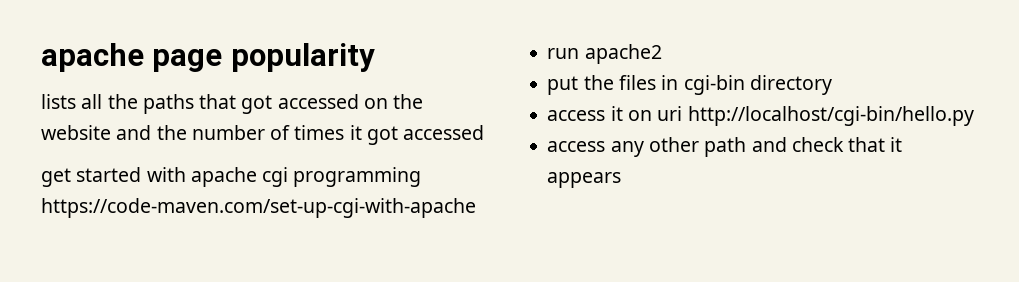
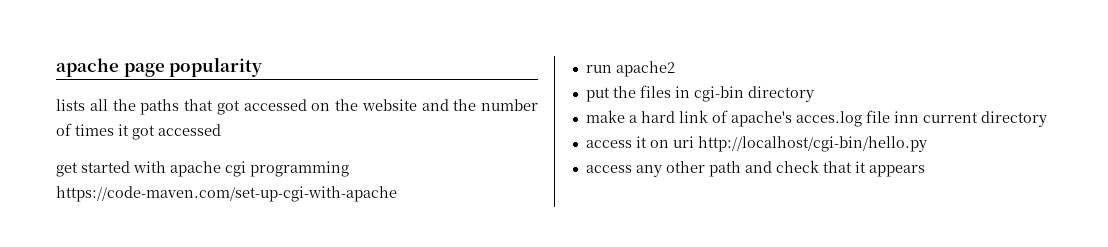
(832, 85) none -> [585,110,1047,127] // make a hard link of apache's acces.log file inn current directory

